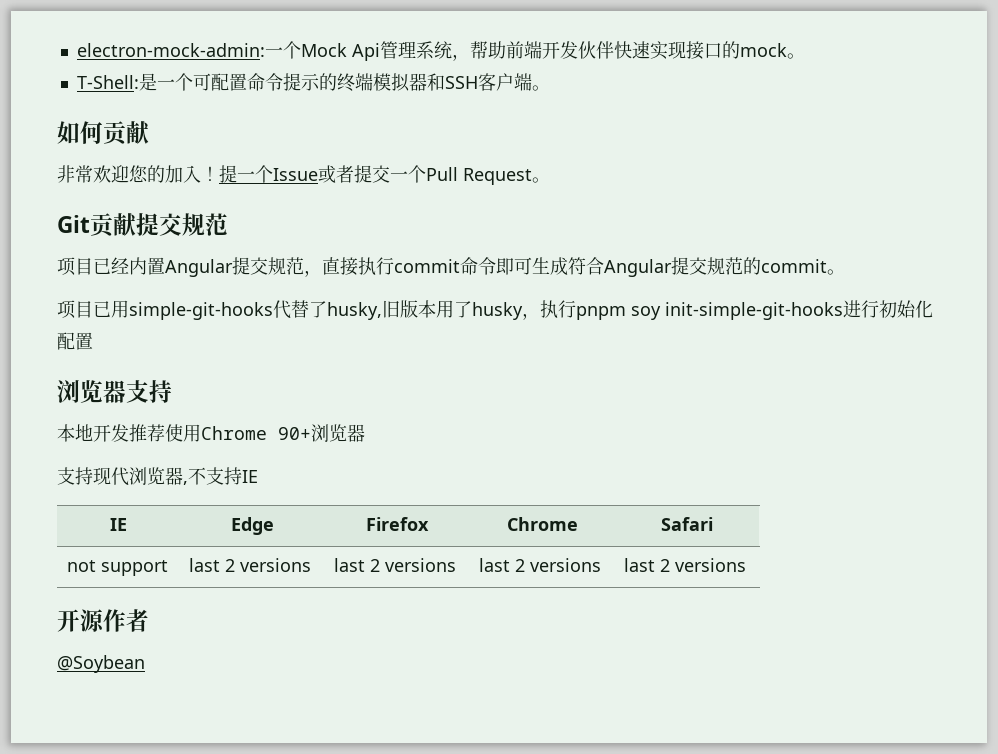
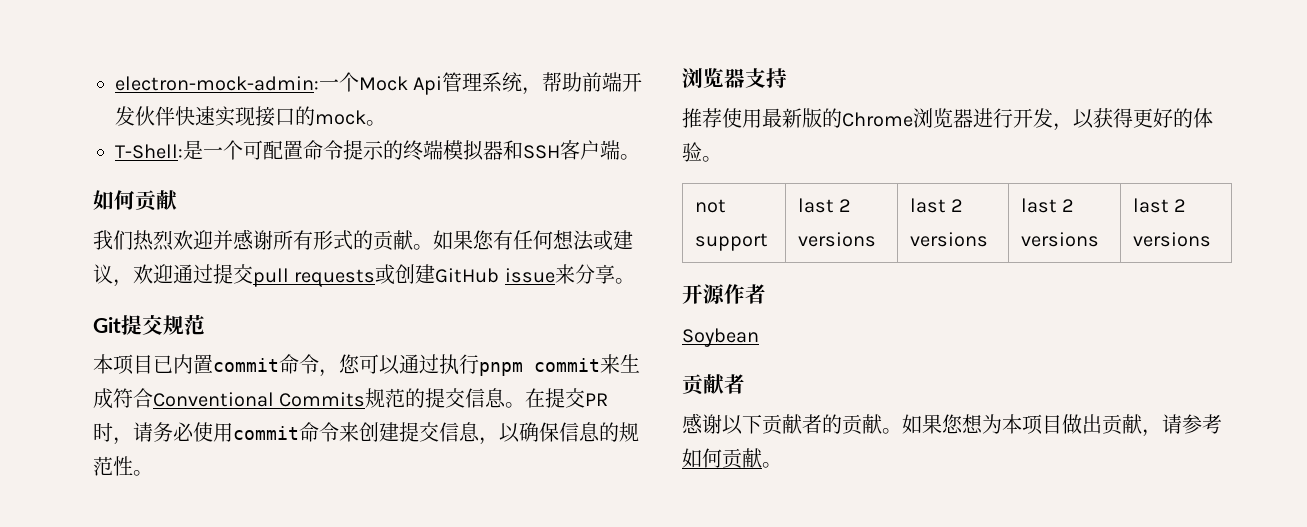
[57,165,532,185] 非常欢迎您的加入！提一个Issue或者提交一个Pull Request -> [93,229,633,251] [93,264,615,287] 我们热烈欢迎并感谢所有形式的贡献。如果您有任何想法或建议，欢迎通过提交pull requests或创建GitHub issue来分享
[90,213,137,238] 贡献 -> (121, 325) none
[57,257,845,277] [57,300,933,320] [57,332,93,350] [57,380,172,403] [57,424,365,442] [57,467,258,486] [110,518,127,531] [230,517,274,535] [366,517,429,531] [506,517,578,531] [661,517,713,531] 项目已经内置Angular提交规范，直接执行commit命令即可生成符合Angular提交规范的commit。 // 项目已用simple-git-hooks代替了husky,旧版本用了husky，执行pnpm soy init-simple-git-hooks进行初始化配置 // 浏览器支持 // 本地开发推荐使用Chrome 90+浏览器 // 支持现代浏览器,不支持IE // IE | Edge | Firefox | Chrome | Safari -> [93,354,640,377] [93,388,609,409] [93,422,639,445] [93,456,153,476] [682,68,787,88] [682,108,1213,131] [682,142,722,162] 本项目已内置commit命令，您可以通过执行pnpm commit来生成符合Conventional Commits规范的提交信息。在提交PR时，请务必使用commit命令来创建提交信息，以确保信息的规范性。 // 浏览器支持 // 推荐使用最新版的Chrome浏览器进行开发，以获得更好的体验。
[57,655,145,673] @Soybean -> [682,328,759,347] [682,374,745,396] [682,413,1222,437] [682,448,782,469] Soybean // 贡献者 // 感谢以下贡献者的贡献。如果您想为本项目做出贡献，请参考如何贡献。

